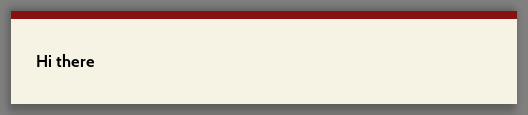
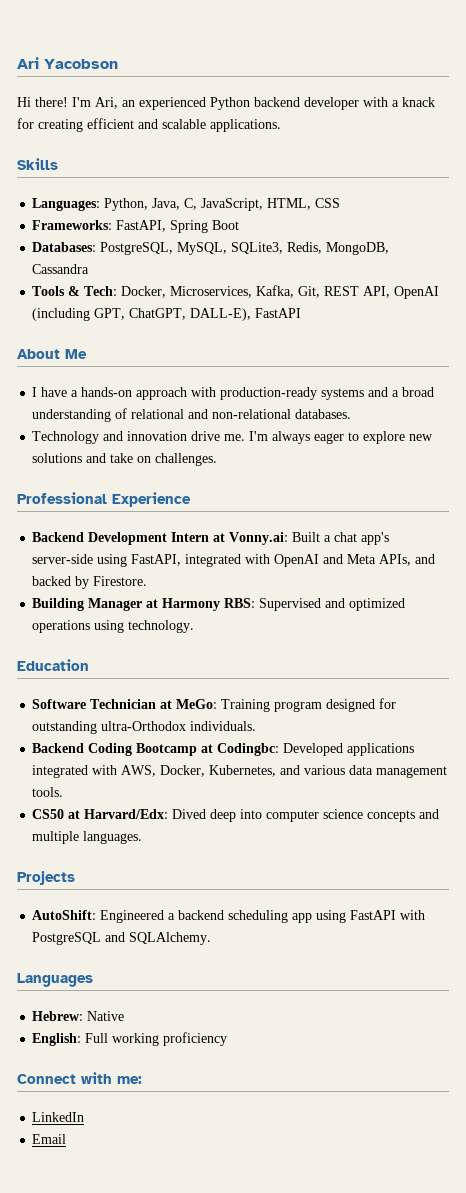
[36,54,96,67] Hi there -> [17,57,118,69] [17,97,435,110] [17,118,281,132] [17,158,58,170] [32,198,341,211] [32,220,240,233] [32,242,390,255] [32,264,90,274] [32,285,440,299] [32,308,302,321] [17,349,87,359] [32,387,435,400] [32,408,352,422] [32,431,434,444] [32,453,218,466] [17,492,191,507] [32,532,390,545] [32,554,436,567] [32,576,148,589] [32,598,406,611] [32,620,195,633] [17,659,89,671] [32,698,397,712] [32,721,257,734] [32,743,415,756] [32,765,448,778] [32,787,64,797] [32,809,440,822] [32,831,143,844] [17,871,75,885] [32,910,426,923] [32,932,212,945] [17,973,93,987] [32,1011,125,1021] [32,1032,228,1046] [17,1072,142,1084] [32,1112,85,1122] [32,1134,67,1144] Ari Yacobson // Hi there! I'm Ari, an experienced Python backend developer with a knack for creating efficient and scalable applications. // Skills // Languages: Python, Java, C, JavaScript, HTML, CSS // Frameworks: FastAPI, Spring Boot // Databases: PostgreSQL, MySQL, SQLite3, Redis, MongoDB, Cassandra // Tools & Tech: Docker, Microservices, Kafka, Git, REST API, OpenAI (including GPT, ChatGPT, DALL-E), FastAPI // About Me // I have a hands-on approach with production-ready systems and a broad understanding of relational and non-relational databases. // Technology and innovation drive me. I'm always eager to explore new solutions and take on challenges. // Professional Experience // Backend Development Intern at Vonny.ai: Built a chat app's server-side using FastAPI, integrated with OpenAI and Meta APIs, and backed by Firestore. // Building Manager at Harmony RBS: Supervised and optimized operations using technology. // Education // Software Technician at MeGo: Training program designed for outstanding ultra-Orthodox individuals. // Backend Coding Bootcamp at Codingbc: Developed applications integrated with AWS, Docker, Kubernetes, and various data management tools. // CS50 at Harvard/Edx: Dived deep into computer science concepts and multiple languages. // Projects // AutoShift: Engineered a backend scheduling app using FastAPI with PostgreSQL and SQLAlchemy. // Languages // Hebrew: Native // English: Full working proficiency // Connect with me: // LinkedIn // Email

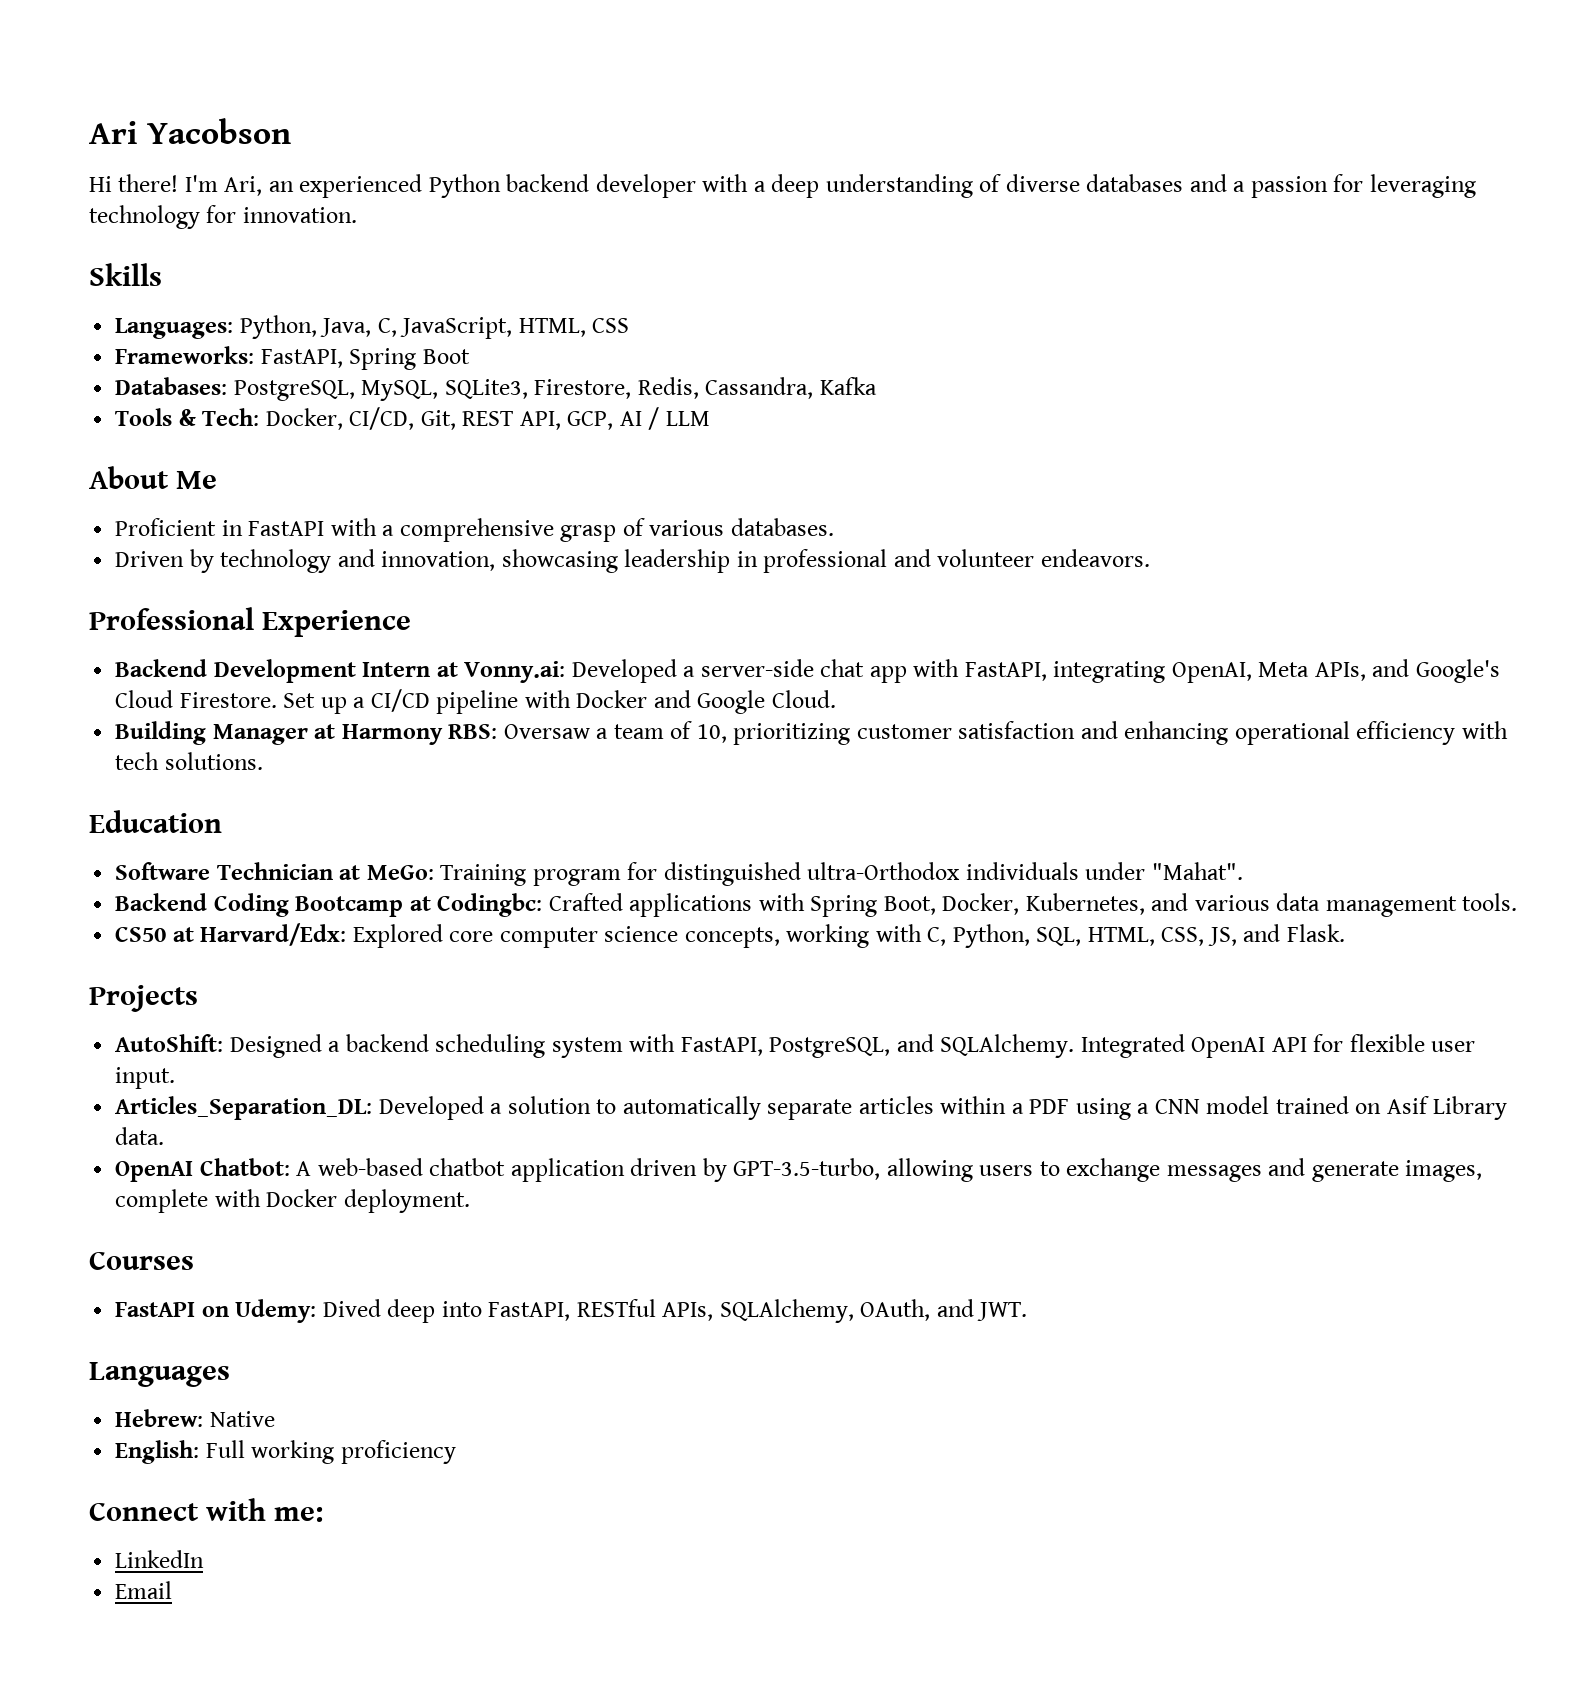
[402,97,435,107] [17,118,281,132] knack for creating efficient and scalable applications. -> [771,174,1476,198] [89,205,357,229] deep understanding of diverse databases and a passion for leveraging technology for innovation.
[287,242,390,255] [32,264,90,274] Redis, MongoDB, Cassandra -> [534,377,877,399] Firestore, Redis, Cassandra, Kafka
[170,285,295,298] Microservices, Kafka, -> [349,407,415,430] CI/CD,
[394,286,440,299] [32,308,302,321] [17,349,87,359] [32,387,435,400] [32,408,352,422] [32,431,434,444] [32,453,218,466] OpenAI (including GPT, ChatGPT, DALL-E), FastAPI // About Me // I have a hands-on approach with production-ready systems and a broad understanding of relational and non-relational databases. // Technology and innovation drive me. I'm always eager to explore new solutions and take on challenges. -> [567,407,710,430] [89,466,218,489] [115,518,834,542] [115,549,1150,573] GCP, AI / LLM // About Me // Proficient in FastAPI with a comprehensive grasp of various databases. // Driven by technology and innovation, showcasing leadership in professional and volunteer endeavors.
[292,532,390,545] [32,554,344,567] Built a chat app's server-side using FastAPI, integrated with OpenAI and -> [571,659,1252,683] Developed a server-side chat app with FastAPI, integrating OpenAI,
[32,576,90,589] backed by -> [1415,659,1500,683] [115,690,174,708] Google's Cloud
(148, 581) none -> [283,689,836,714] Set up a CI/CD pipeline with Docker and Google Cloud.
[259,598,406,611] [32,620,195,633] Supervised and optimized operations using technology. -> [503,721,1508,745] [115,752,263,770] Oversaw a team of 10, prioritizing customer satisfaction and enhancing operational efficiency with tech solutions.
[326,698,397,712] [32,721,257,734] designed for outstanding ultra-Orthodox individuals. -> [627,862,1243,886] for distinguished ultra-Orthodox individuals under "Mahat".
[283,743,415,756] [32,765,157,778] Developed applications integrated with AWS, -> [548,893,936,917] Crafted applications with Spring Boot,
[172,809,440,822] [32,831,143,844] Dived deep into computer science concepts and multiple languages. -> [352,924,1345,948] Explored core computer science concepts, working with C, Python, SQL, HTML, CSS, JS, and Flask.
[100,910,165,923] Engineered -> [229,1034,322,1058] Designed
[292,910,426,923] [32,932,212,945] app using FastAPI with PostgreSQL and SQLAlchemy. -> [551,1034,1476,1058] [115,1067,176,1089] [115,1096,1508,1120] [115,1127,165,1145] [115,1158,1483,1182] [115,1189,470,1213] [89,1251,194,1270] [115,1299,1028,1323] system with FastAPI, PostgreSQL, and SQLAlchemy. Integrated OpenAI API for flexible user input. // Articles_Separation_DL: Developed a solution to automatically separate articles within a PDF using a CNN model trained on Asif Library data. // OpenAI Chatbot: A web-based chatbot application driven by GPT-3.5-turbo, allowing users to exchange messages and generate images, complete with Docker deployment. // Courses // FastAPI on Udemy: Dived deep into FastAPI, RESTful APIs, SQLAlchemy, OAuth, and JWT.

